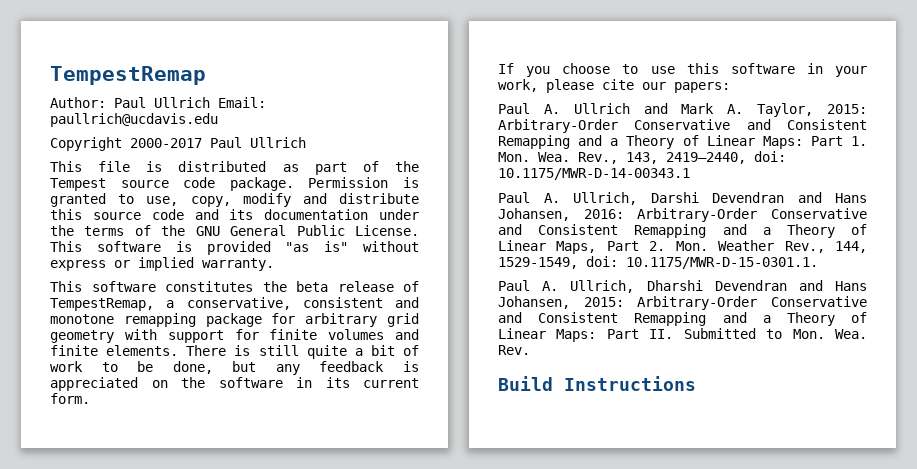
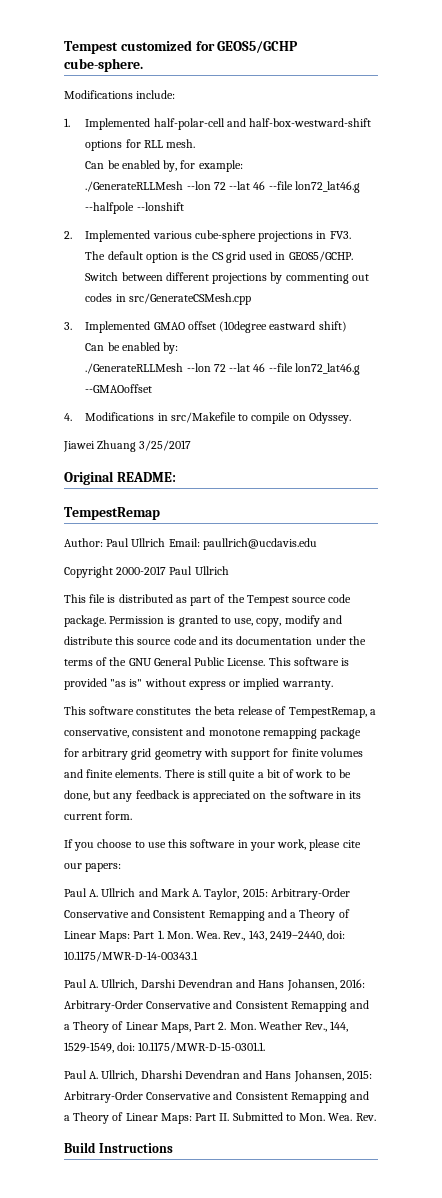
(50, 75) none -> [64,40,299,54] [64,58,143,72] [64,90,176,99] [64,118,372,130] [85,139,196,151] [85,160,243,172] [85,181,360,193] [85,202,184,214] [64,230,351,242] [85,251,353,263] [85,272,369,284] [85,293,251,305] [64,321,347,333] [85,342,179,354] [85,363,360,375] [85,384,153,393] [64,412,351,424] [63,440,192,452] [64,471,176,485] Tempest customized for GEOS5/GCHP cube-sphere. // Modifications include: // 1. Implemented half-polar-cell and half-box-westward-shift options for RLL mesh. // Can be enabled by, for example: // ./GenerateRLLMesh --lon 72 --lat 46 --file lon72_lat46.g --halfpole --lonshift // 2. Implemented various cube-sphere projections in FV3. // The default option is the CS grid used in GEOS5/GCHP. Switch between different projections by commenting out codes in src/GenerateCSMesh.cpp // 3. Implemented GMAO offset (10degree eastward shift) // Can be enabled by: // ./GenerateRLLMesh --lon 72 --lat 46 --file lon72_lat46.g --GMAOoffset // 4. Modifications in src/Makefile to compile on Odyssey. // Jiawei Zhuang 3/25/2017 // Original README: //

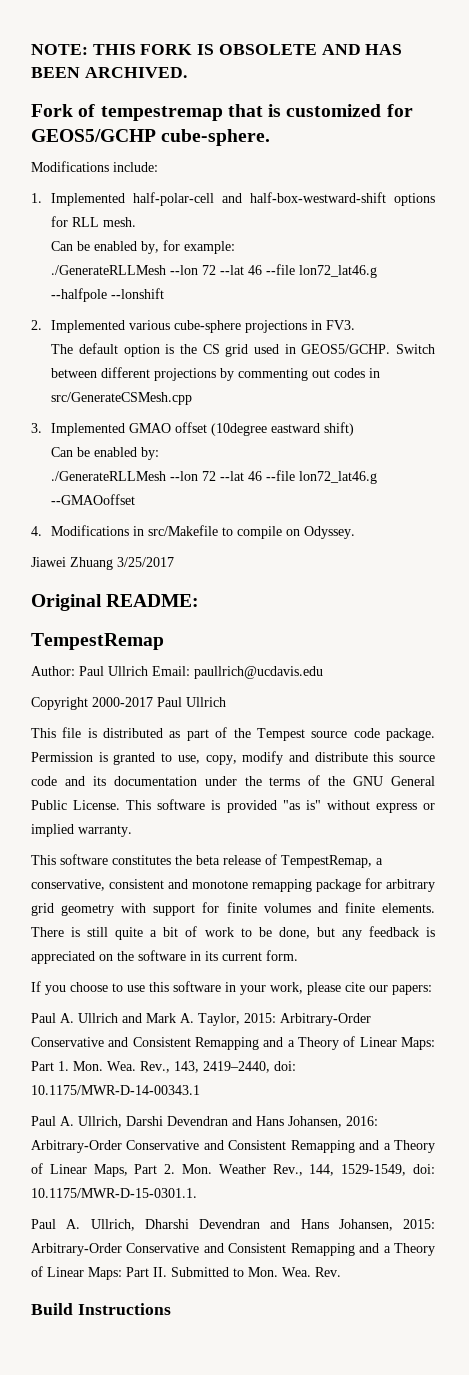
[64,41,118,54] Tempest -> [31,44,403,55] [31,67,187,78] [31,104,282,121] NOTE: THIS FORK IS OBSOLETE AND HAS BEEN ARCHIVED. // Fork of tempestremap that is

